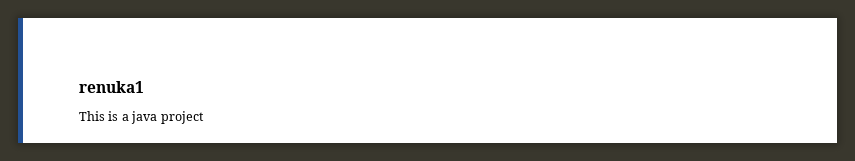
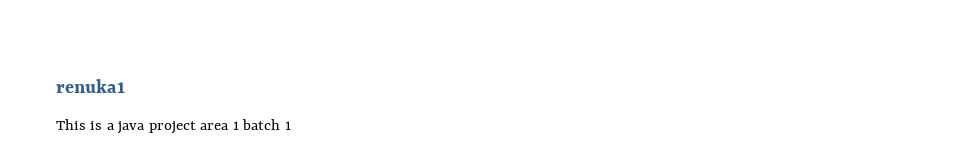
(204, 117) none -> [200,119,291,130] area 1 batch 1

